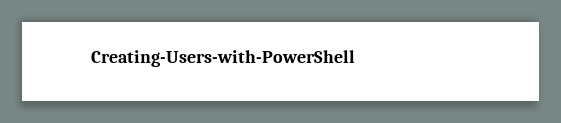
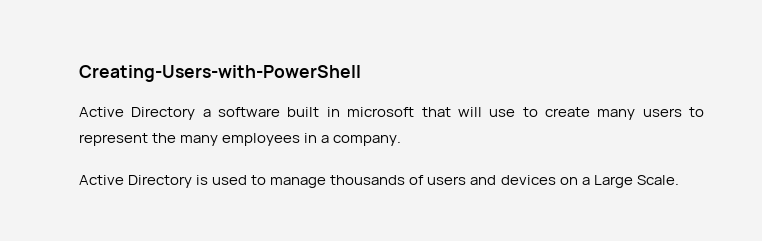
(355, 58) none -> [79,107,705,120] [79,133,402,146] [79,175,679,188] // Active Directory a software built in microsoft that will use to create many users to represent the many employees in a company. // Active Directory is used to manage thousands of users and devices on a Large Scale.

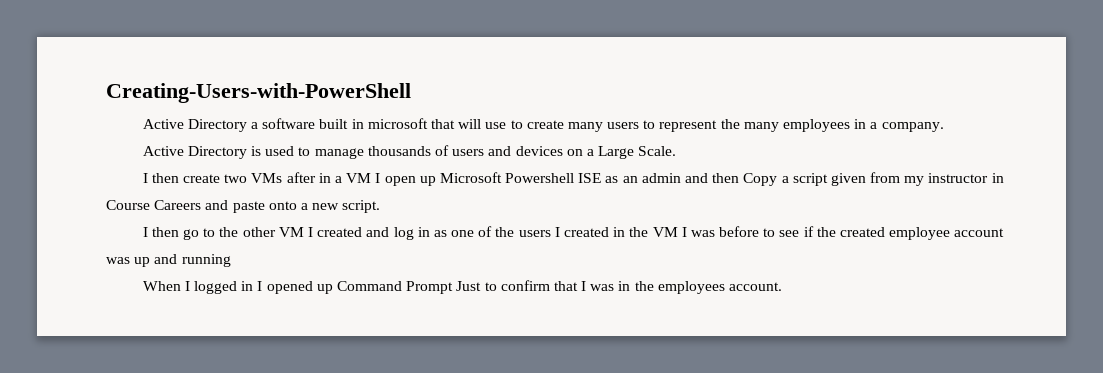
(679, 180) none -> [142,172,1004,186] [106,200,381,213] [142,226,1005,240] [106,254,231,267] [142,280,782,294] // I then create two VMs after in a VM I open up Microsoft Powershell ISE as an admin and then Copy a script given from my instructor in Course Careers and paste onto a new script. // I then go to the other VM I created and log in as one of the users I created in the VM I was before to see if the created employee account was up and running // When I logged in I opened up Command Prompt Just to confirm that I was in the employees account.

